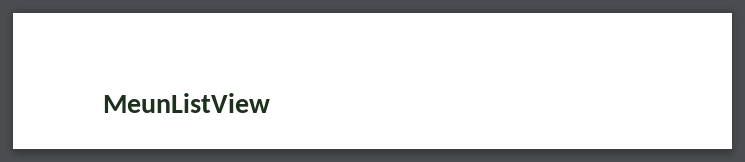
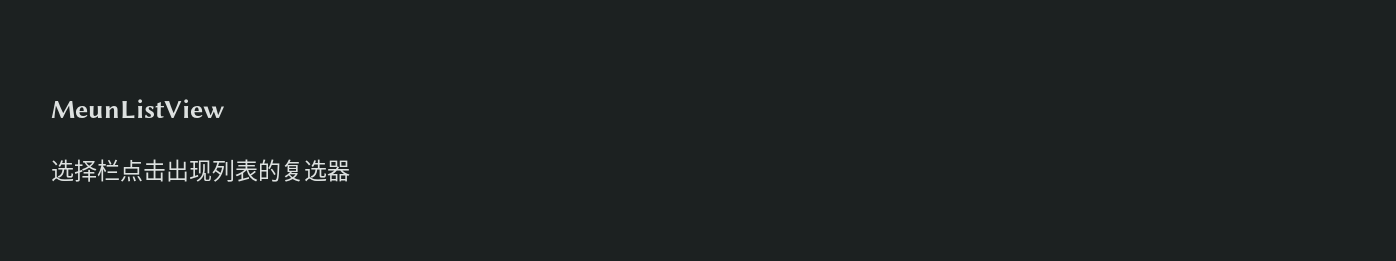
(270, 103) none -> [51,159,350,182] // 选择栏点击出现列表的复选器

